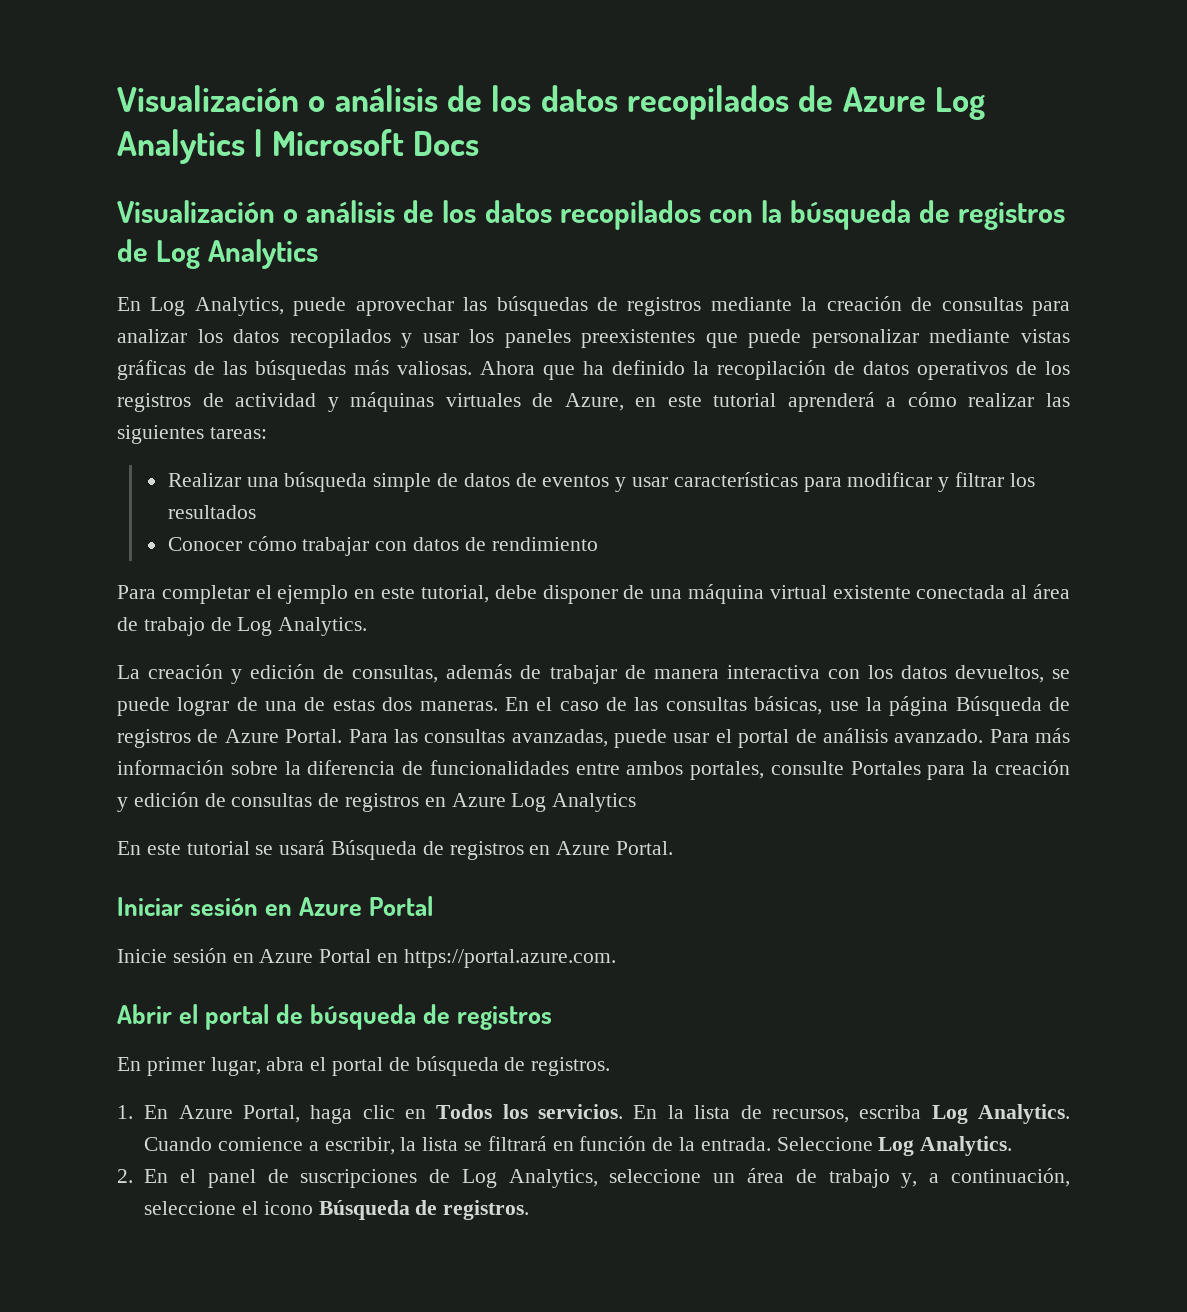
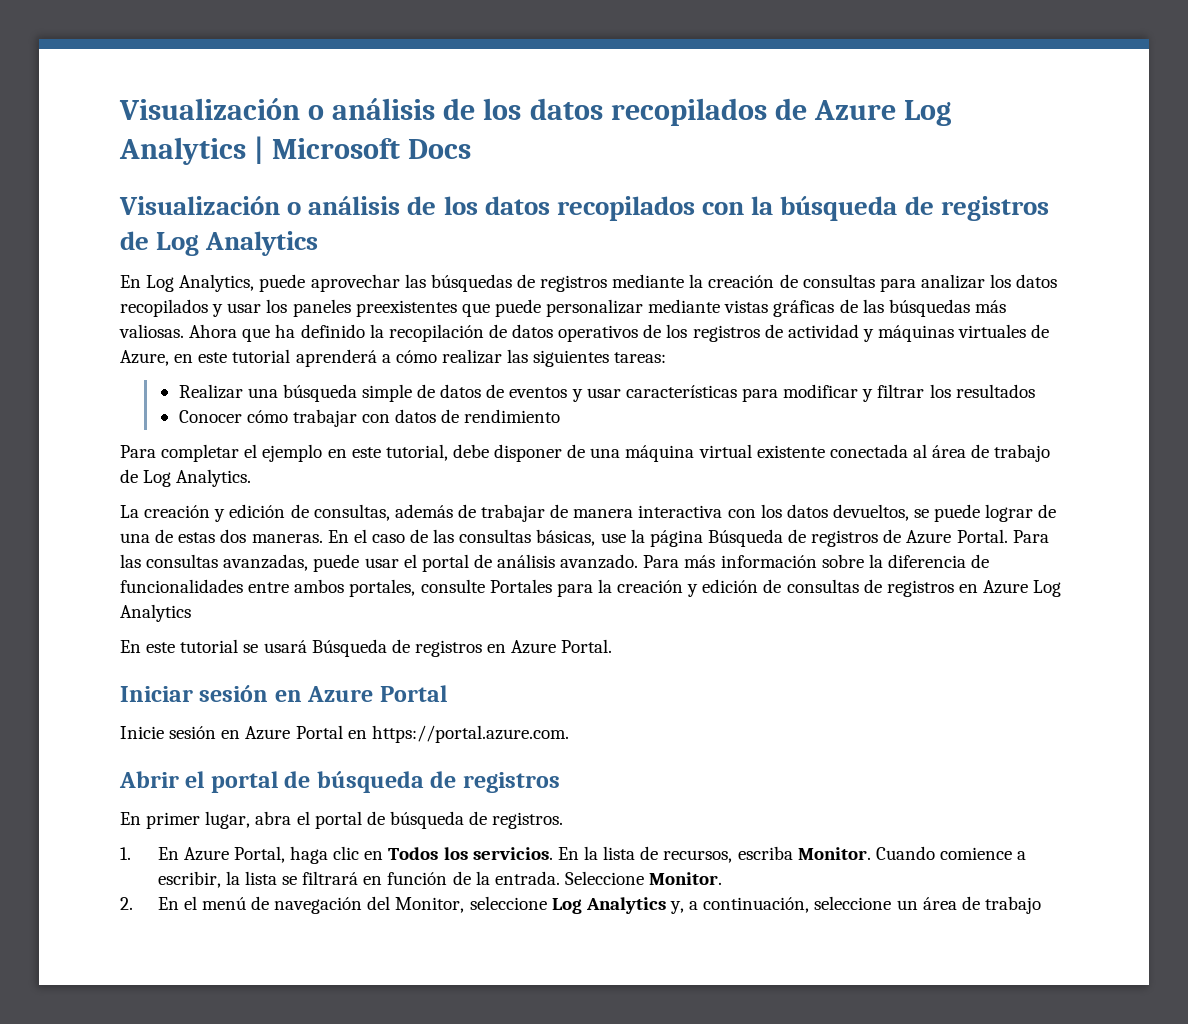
[931,1104,1071,1124] Log Analytics. -> [797,847,871,860] Monitor.
[878,1136,1013,1156] Log Analytics. -> [649,872,723,885] Monitor.
[207,1169,598,1188] panel de suscripciones de Log Analytics, -> [201,896,810,914] menú de navegación del Monitor, seleccione Log Analytics y, a continuación,
[901,1168,1070,1188] [144,1200,530,1220] y, a continuación, seleccione el icono Búsqueda de registros. -> (1041, 905) none

